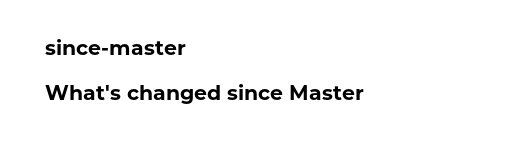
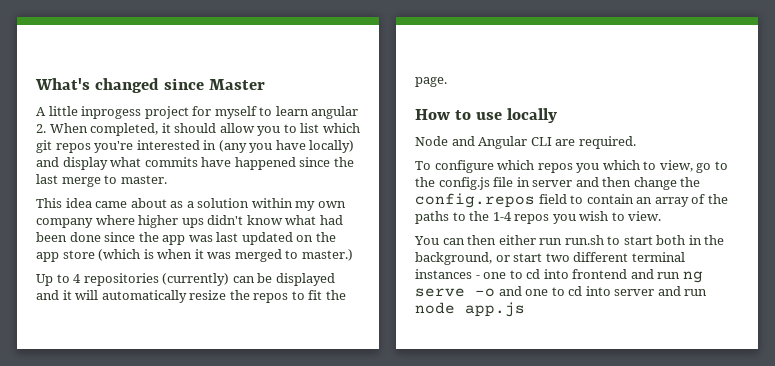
[45,39,186,55] since-master // -> (35, 84) none
(364, 92) none -> [36,106,359,119] [36,123,360,136] [36,140,355,153] [36,157,354,170] [36,174,167,187] [36,198,346,211] [36,215,343,228] [36,232,336,245] [36,249,353,262] [36,273,335,286] [36,290,346,303] [415,77,447,87] [415,108,558,123] [415,136,636,149] [415,160,728,173] [415,177,701,190] [415,193,728,208] [415,211,662,224] [414,235,725,245] [415,252,685,265] [415,269,703,283] [415,286,708,297] [415,302,525,317] // A little inprogess project for myself to learn angular 2. When completed, it should allow you to list which git repos you're interested in (any you have locally) and display what commits have happened since the last merge to master. // This idea came about as a solution within my own company where higher ups didn't know what had been done since the app was last updated on the app store (which is when it was merged to master.) // Up to 4 repositories (currently) can be displayed and it will automatically resize the repos to fit the page. // How to use locally // Node and Angular CLI are required. // To configure which repos you which to view, go to the config.js file in server and then change the config.repos field to contain an array of the paths to the 1-4 repos you wish to view. // You can then either run run.sh to start both in the background, or start two different terminal instances - one to cd into frontend and run ng serve -o and one to cd into server and run node app.js

